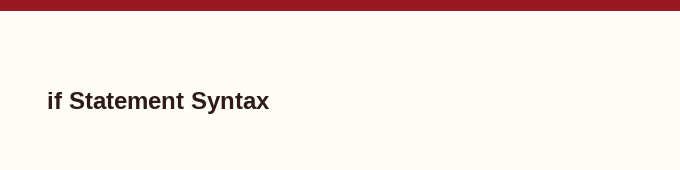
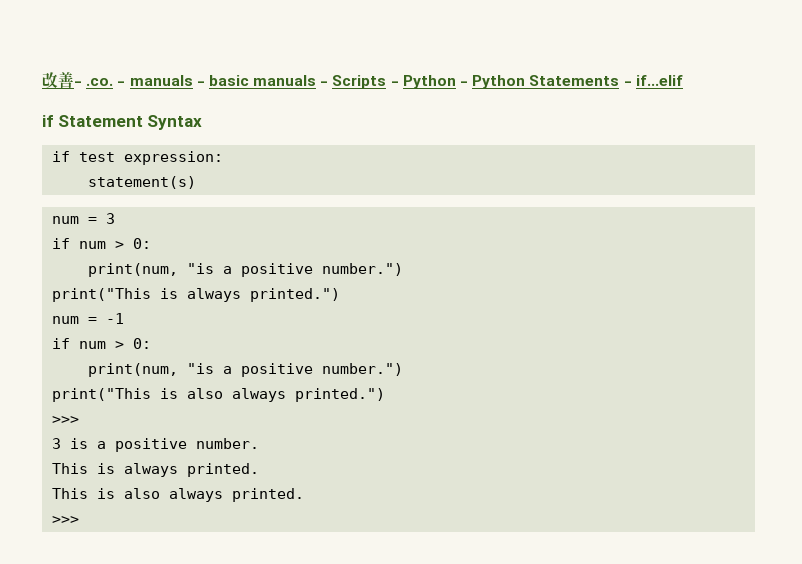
[47,92,270,114] if Statement Syntax -> [42,72,683,89] [42,115,203,130] [51,151,223,165] [87,176,196,189] [51,213,115,224] [51,238,151,249] [87,263,403,277] [51,288,340,302] [51,313,124,324] [51,338,151,349] [87,363,403,377] [51,388,385,402] [51,416,79,424] [51,438,259,452] [51,463,259,477] [51,488,304,502] [51,516,79,524] 改善- .co. - manuals - basic manuals - Scripts - Python - Python Statements - if...elif // if Statement Syntax // if test expression: // statement(s) // num = 3 // if num > 0: // print(num, "is a positive number.") // print("This is always printed.") // num = -1 // if num > 0: // print(num, "is a positive number.") // print("This is also always printed.") // >>> // 3 is a positive number. // This is always printed. // This is also always printed. // >>>

